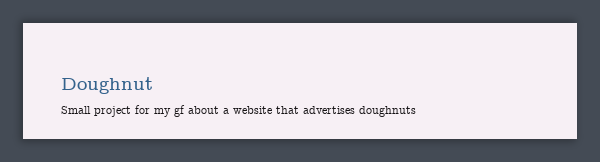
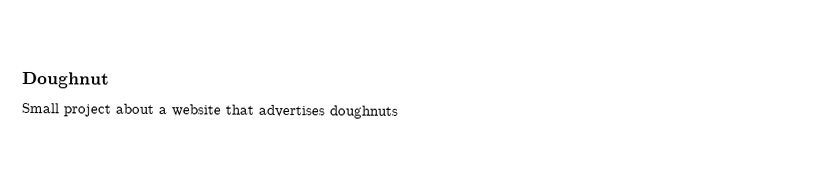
[135,105,185,117] for my gf -> (111, 110) none

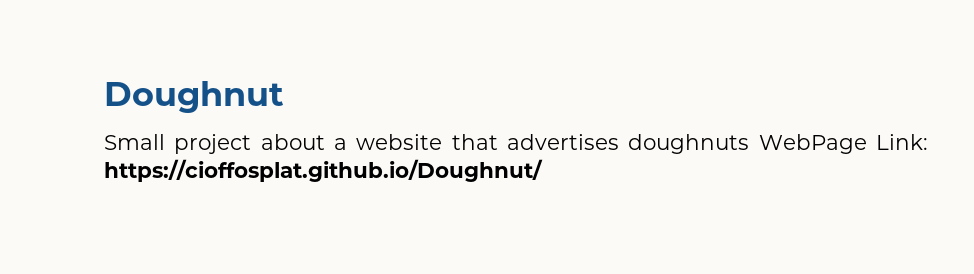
(398, 112) none -> [758,134,929,154] [104,159,543,182] WebPage Link: https://cioffosplat.github.io/Doughnut/

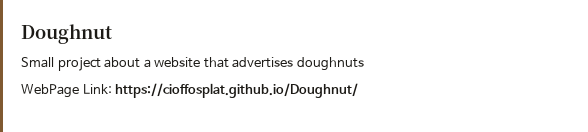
(750, 144) none -> (364, 64) //

